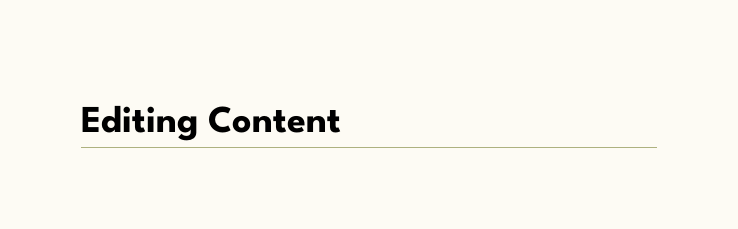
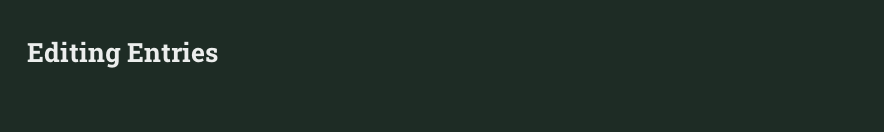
[208,106,342,133] Content -> [127,41,219,63] Entries

